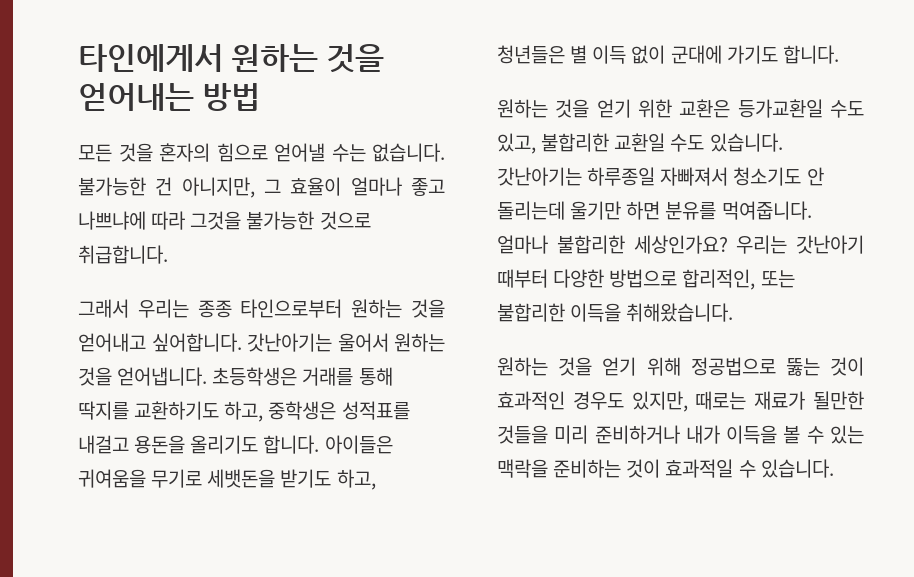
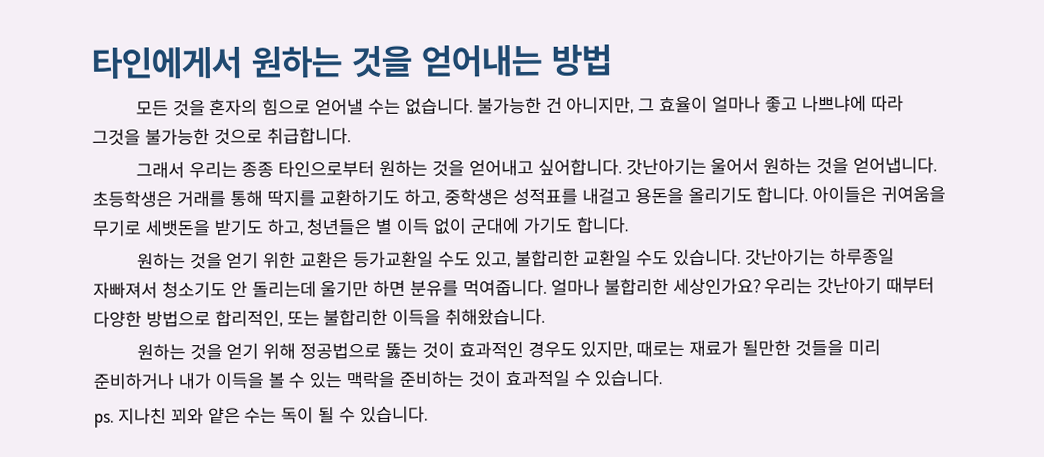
(834, 468) none -> [94,405,428,428] // ps. 지나친 꾀와 얕은 수는 독이 될 수 있습니다.

